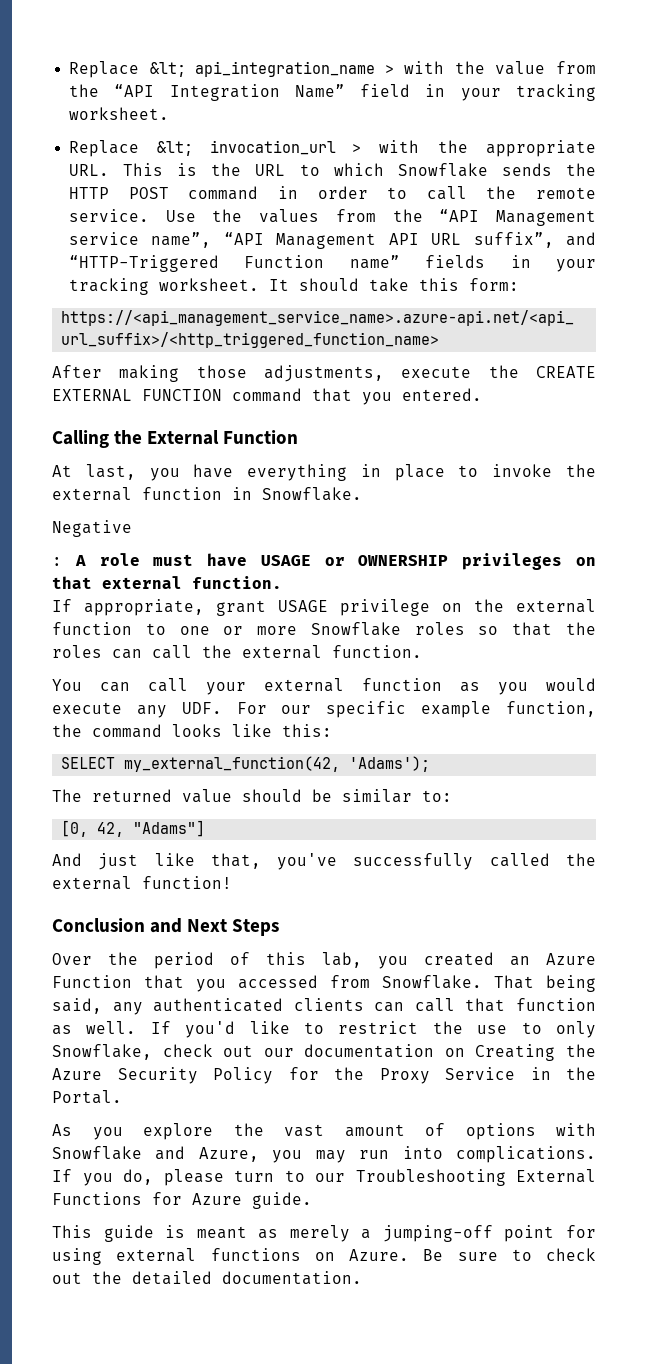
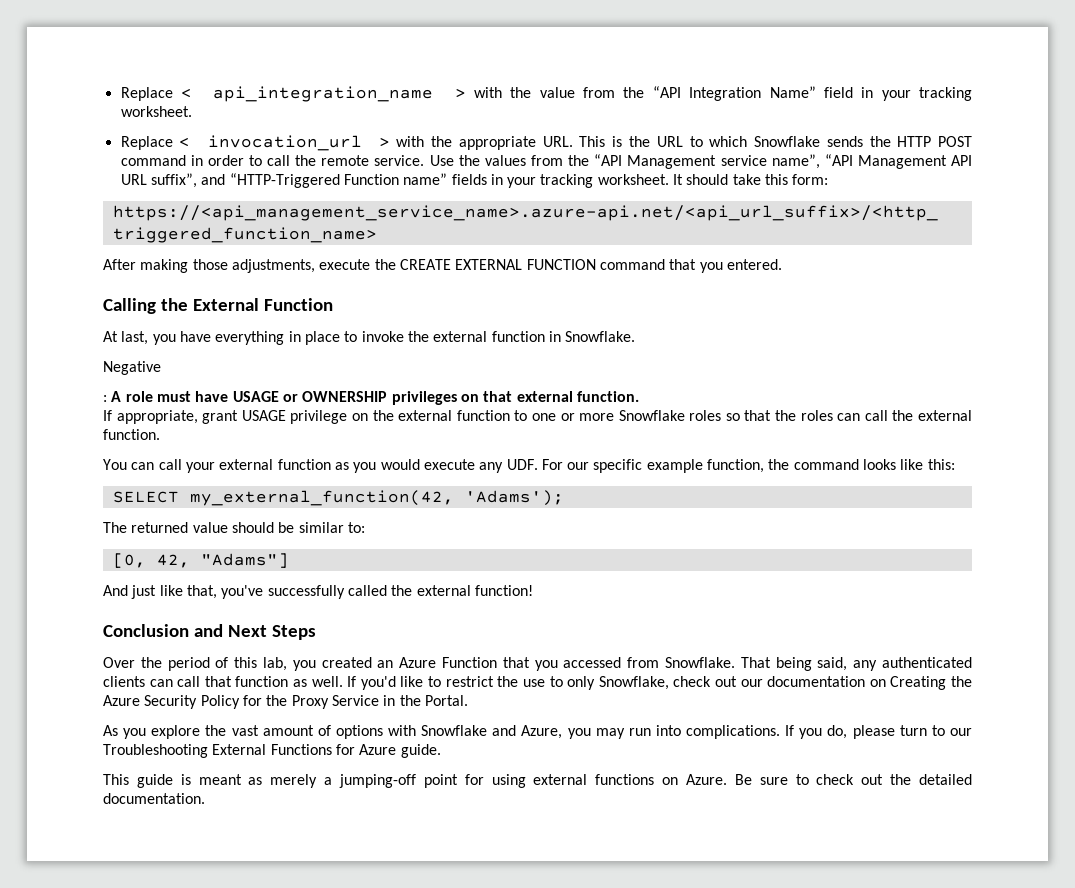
[69,61,186,78] Replace &lt; -> [120,87,192,101] Replace <
[157,141,194,156] &lt; -> [179,137,191,147] <

